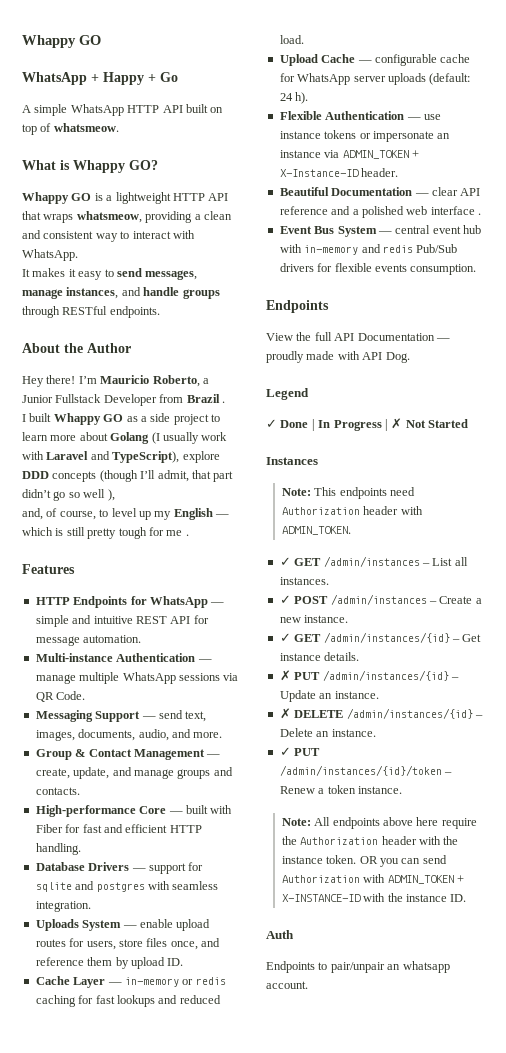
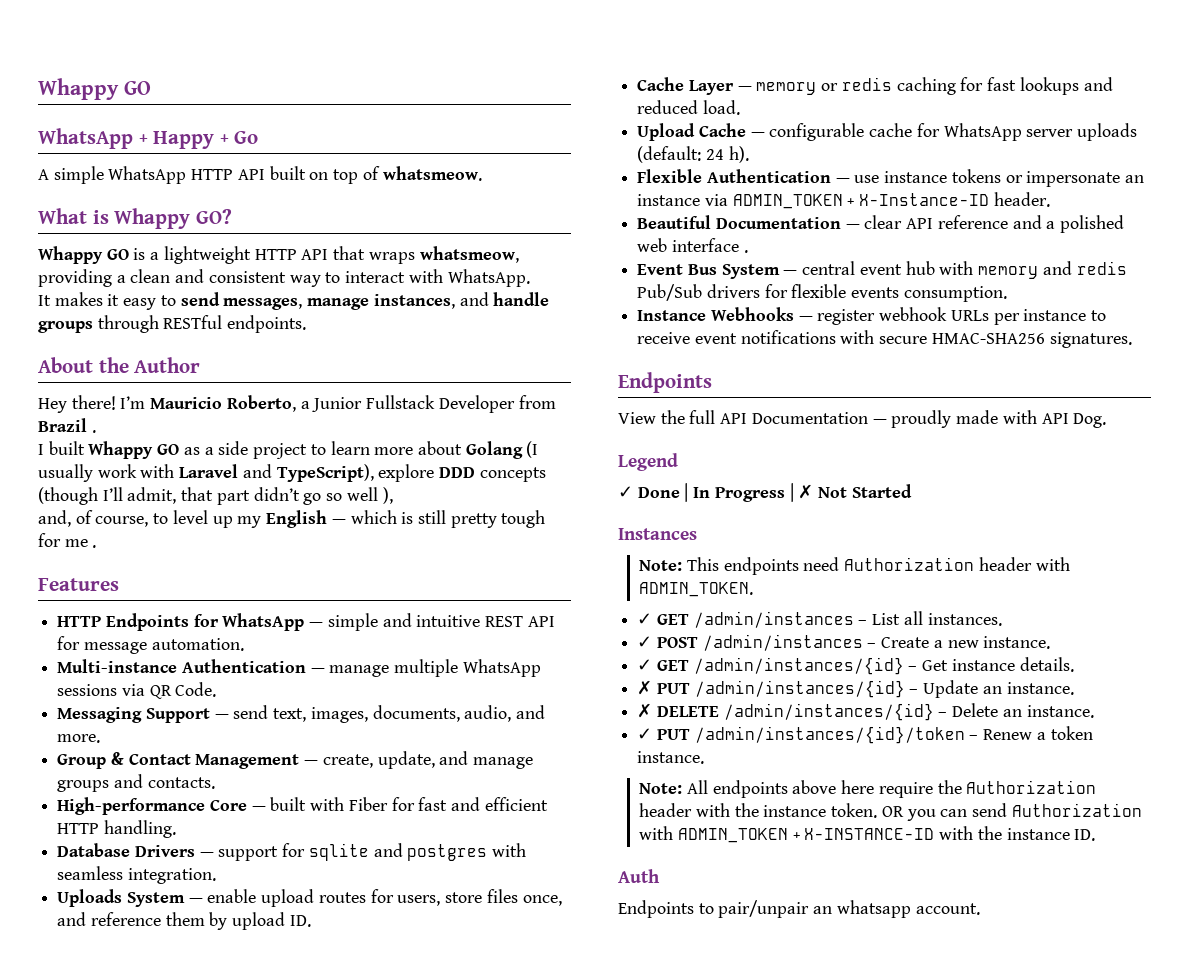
[124,977,179,987] in-memory -> [756,82,817,95] memory
[304,245,359,255] in-memory -> [978,266,1039,279] memory
(477, 269) none -> [637,307,1107,325] [637,330,1132,348] // Instance Webhooks — register webhook URLs per instance to receive event notifications with secure HMAC-SHA256 signatures.

